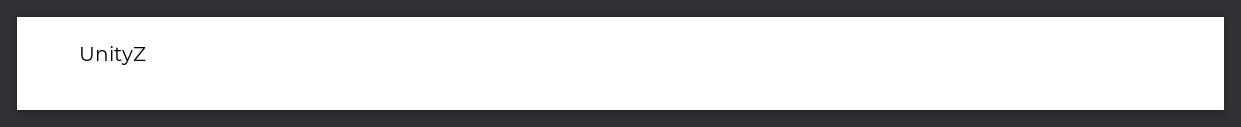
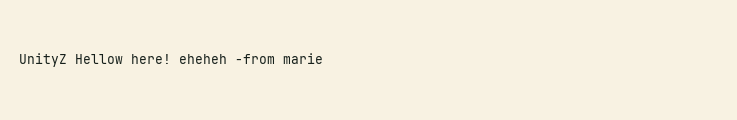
(146, 55) none -> [75,53,323,64] Hellow here! eheheh -from marie

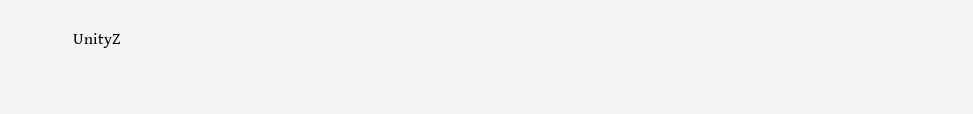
[75,53,323,64] Hellow here! eheheh -from marie -> (120, 40) none

